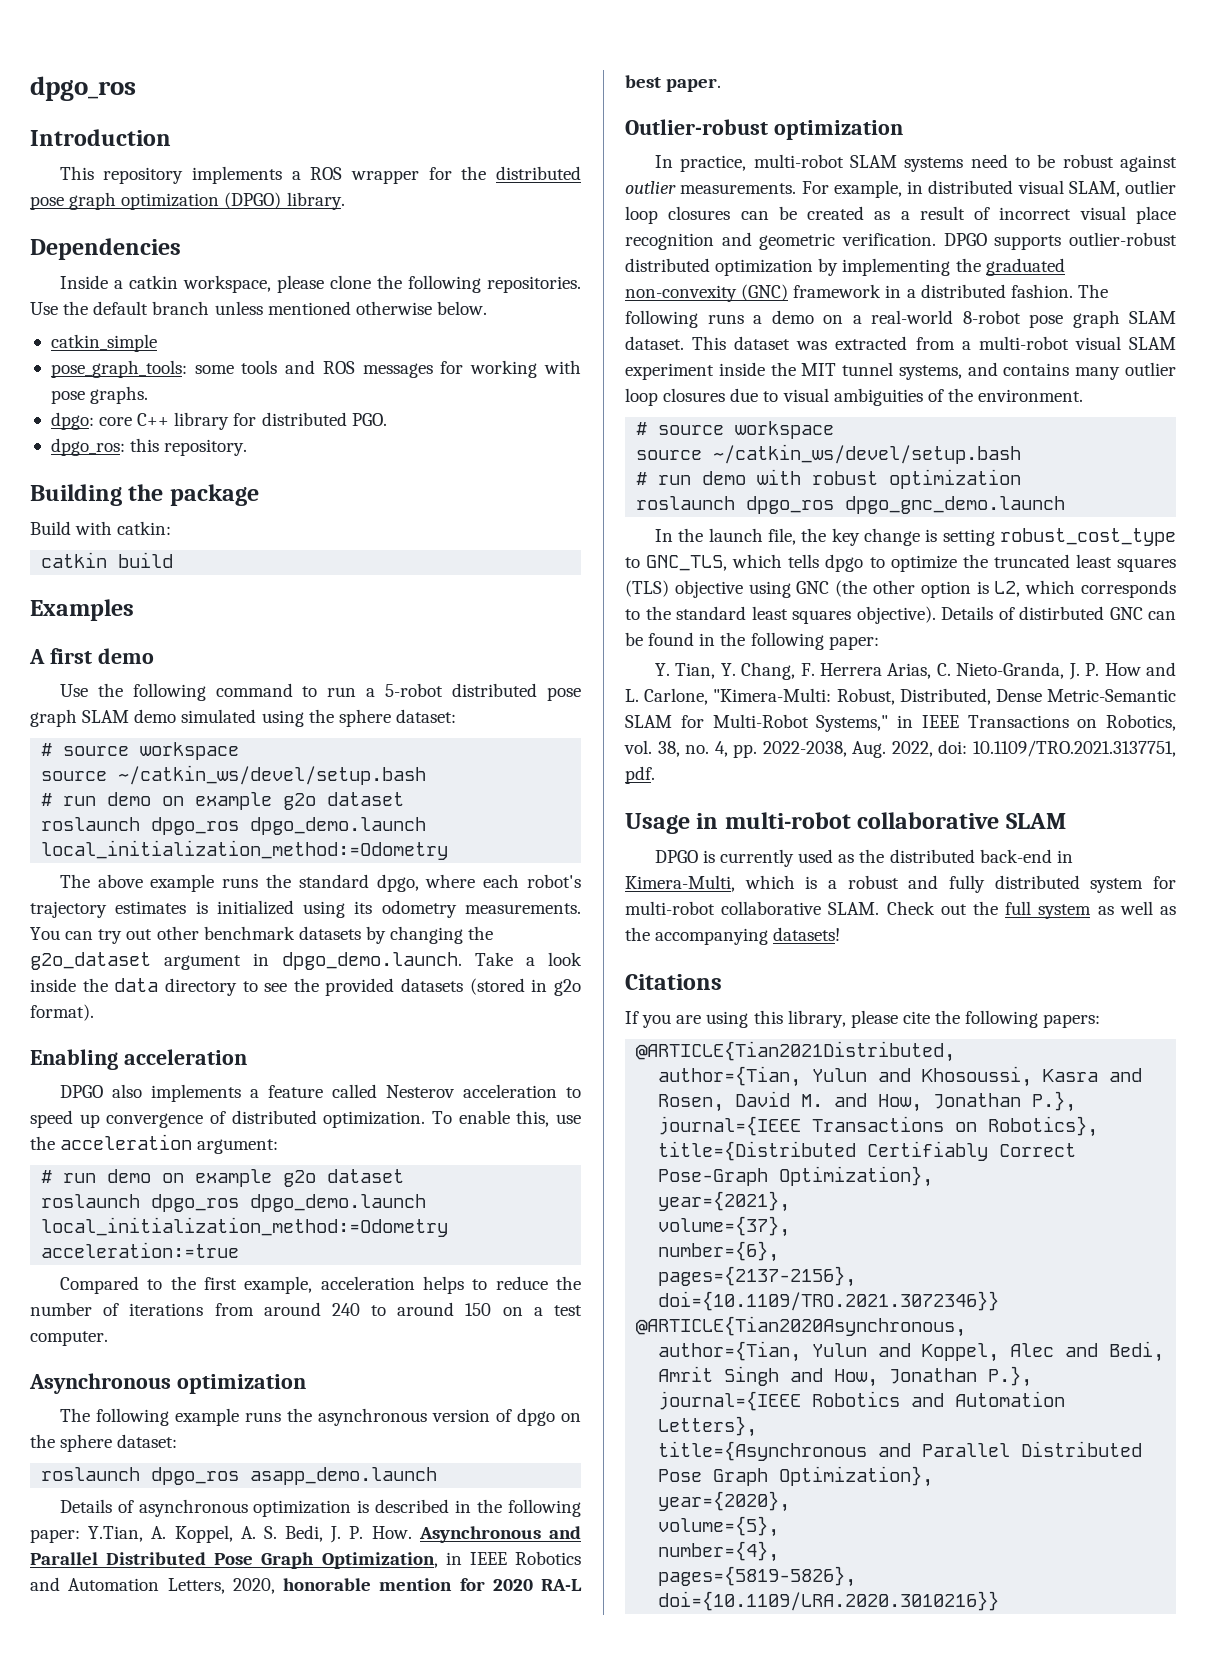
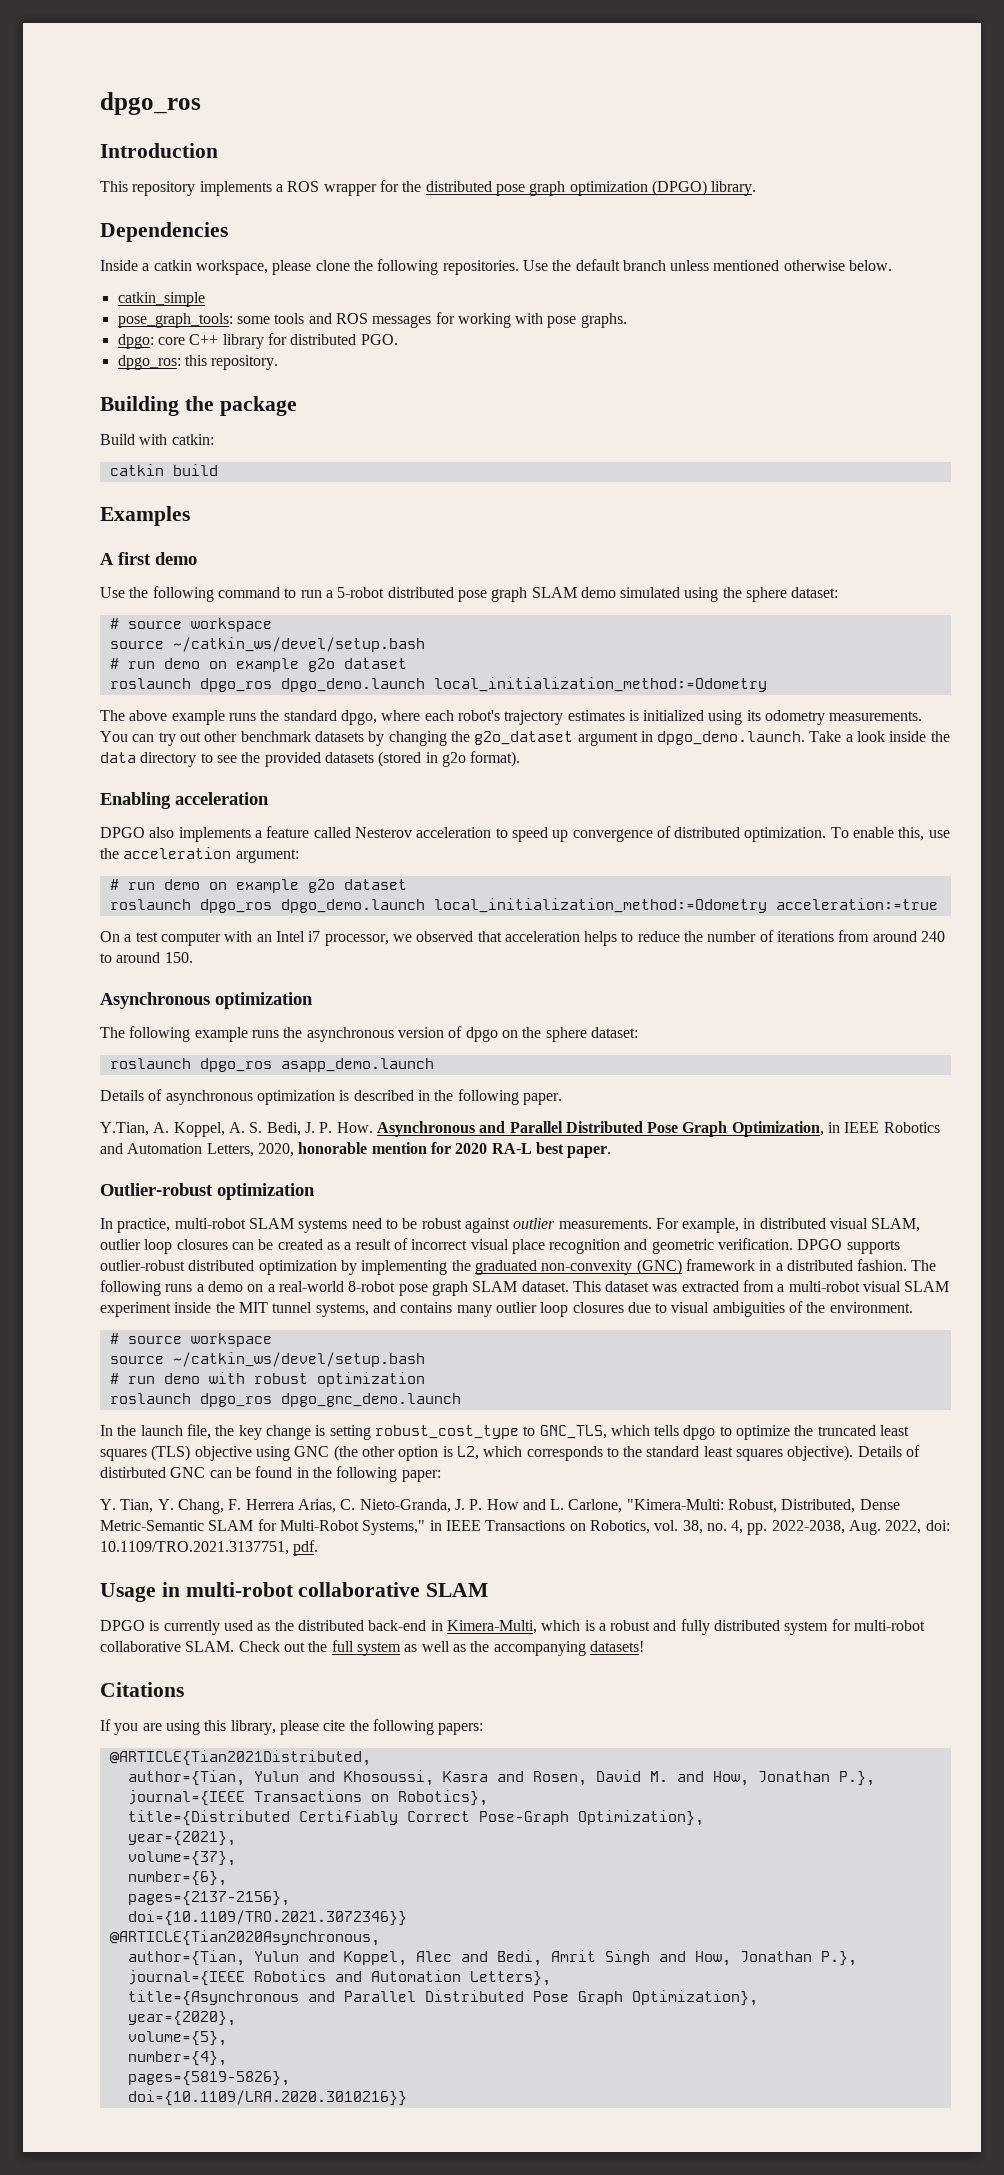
[59,1276,313,1294] Compared to the first example, -> [100,931,502,946] On a test computer with an Intel i7 processor, we observed that
[465,1303,582,1316] [30,1331,108,1346] 150 on a test computer. -> [164,952,193,963] 150.
[30,1529,80,1543] paper: -> [522,1093,562,1105] paper. //

